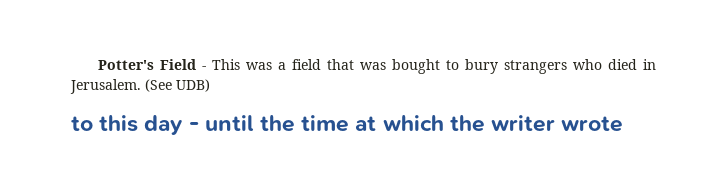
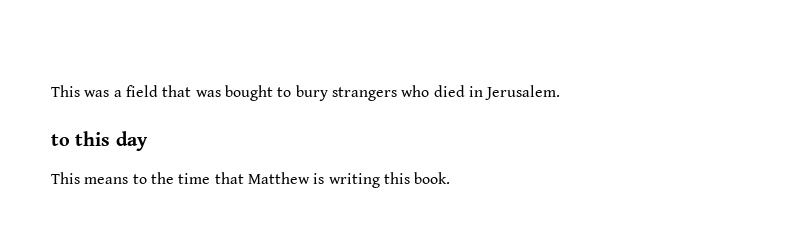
[98,59,207,70] Potter's Field - -> (51, 91) none
[145,79,210,92] (See UDB) -> (561, 92) none
[188,115,624,132] - until the time at which the writer wrote -> [51,172,451,188] // This means to the time that Matthew is writing this book.

